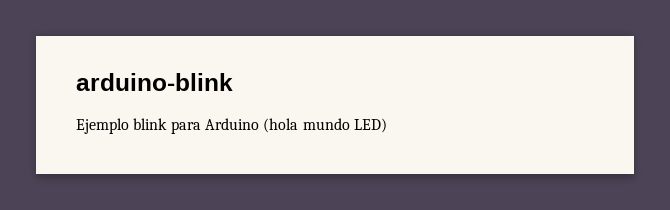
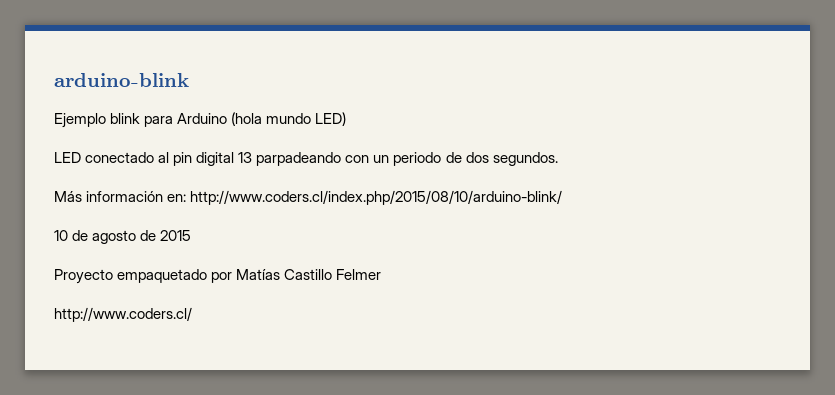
(387, 125) none -> [54,152,558,166] [54,190,563,205] [54,230,192,244] [54,269,382,284] [54,307,192,322] // LED conectado al pin digital 13 parpadeando con un periodo de dos segundos. // Más información en: http://www.coders.cl/index.php/2015/08/10/arduino-blink/ // 10 de agosto de 2015 // Proyecto empaquetado por Matías Castillo Felmer // http://www.coders.cl/

